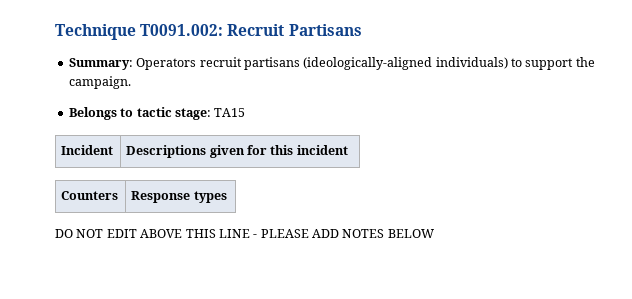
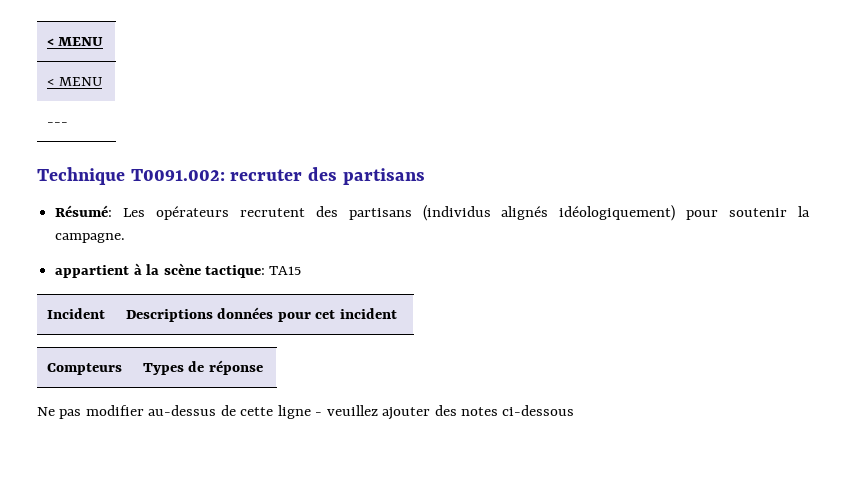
[55,24,362,40] [68,57,595,70] [68,76,131,89] [68,107,246,120] [61,145,114,155] [126,145,348,158] [61,191,119,200] [131,191,227,203] [55,229,434,238] Technique T0091.002: Recruit Partisans // Summary: Operators recruit partisans (ideologically-aligned individuals) to support the campaign. // Belongs to tactic stage: TA15 // Incident | Descriptions given for this incident // Counters | Response types // DO NOT EDIT ABOVE THIS LINE - PLEASE ADD NOTES BELOW -> [47,37,104,46] [47,77,103,86] [47,122,69,126] [37,167,425,185] [55,205,810,221] [55,233,126,243] [55,263,302,278] [47,308,106,319] [126,307,397,322] [47,363,123,375] [143,360,263,375] [37,405,575,420] < MENU // < MENU // --- // Technique T0091.002: recruter des partisans // Résumé: Les opérateurs recrutent des partisans (individus alignés idéologiquement) pour soutenir la campagne. // appartient à la scène tactique: TA15 // Incident | Descriptions données pour cet incident // Compteurs | Types de réponse // Ne pas modifier au-dessus de cette ligne - veuillez ajouter des notes ci-dessous

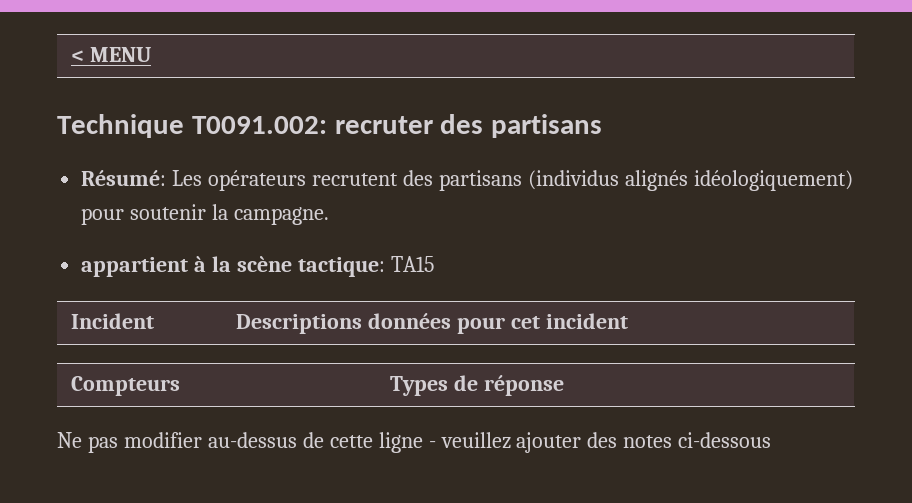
[47,37,104,46] [47,77,103,86] [47,122,69,126] < MENU // < MENU // --- -> [71,47,151,62] < MENU

